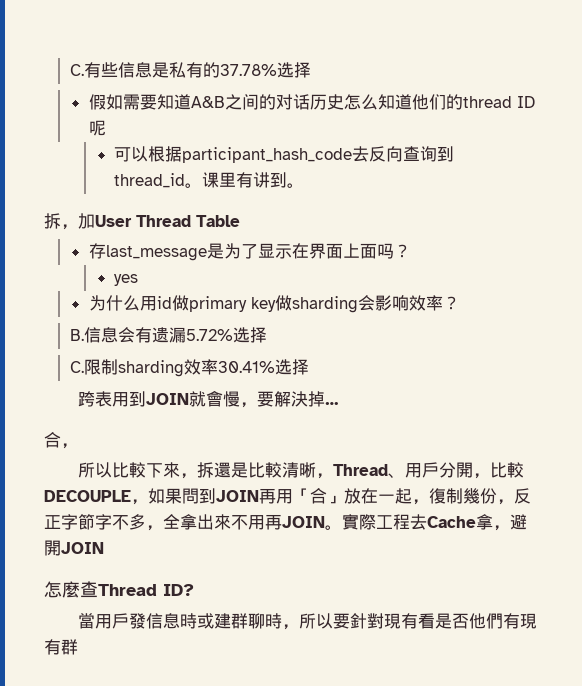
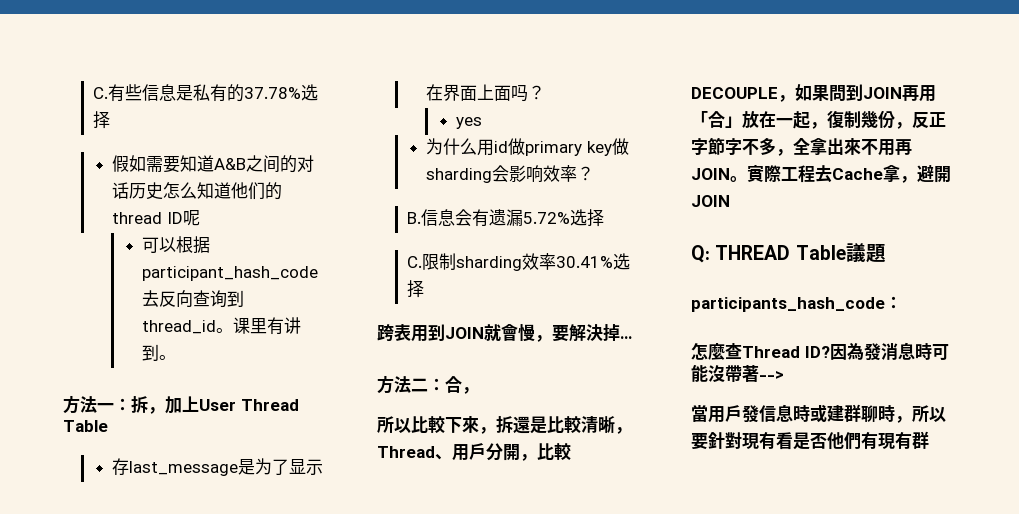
[44,213,95,230] 拆，加 -> [63,395,199,414] 方法一：拆，加上
(340, 403) none -> [377,375,445,394] 方法二：
[44,581,194,598] 怎麼查Thread ID? -> [691,243,886,263] [691,296,902,312] [691,342,949,361] [691,364,784,382] Q: THREAD Table議題 // participants_hash_code： // 怎麼查Thread ID?因為發消息時可能沒帶著-->

